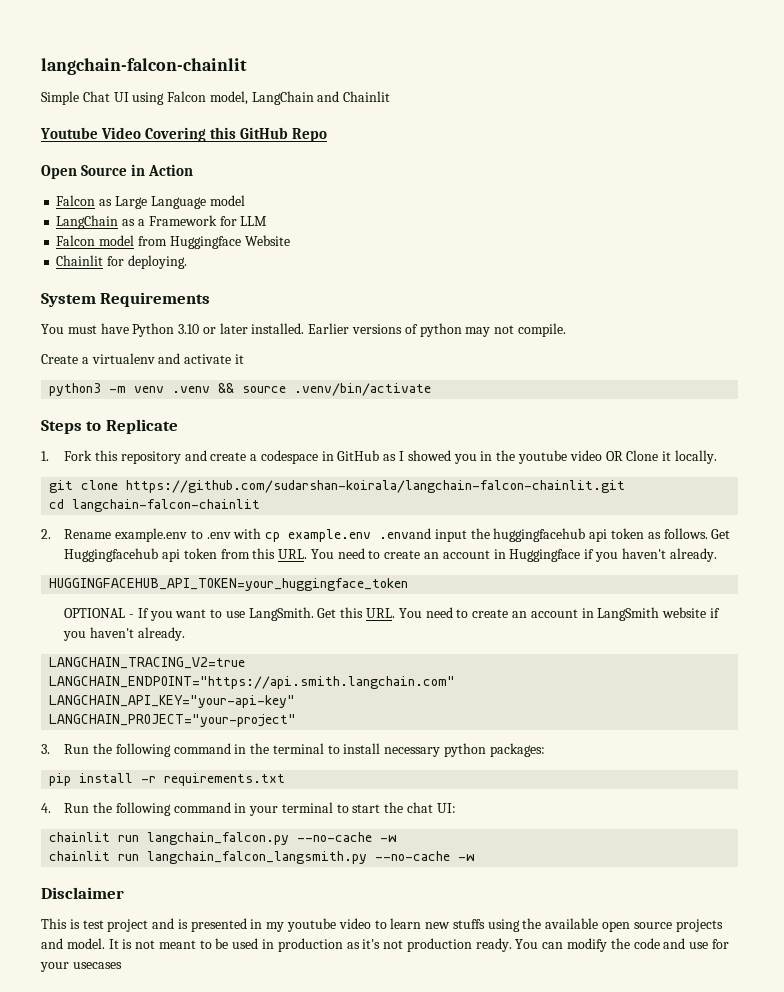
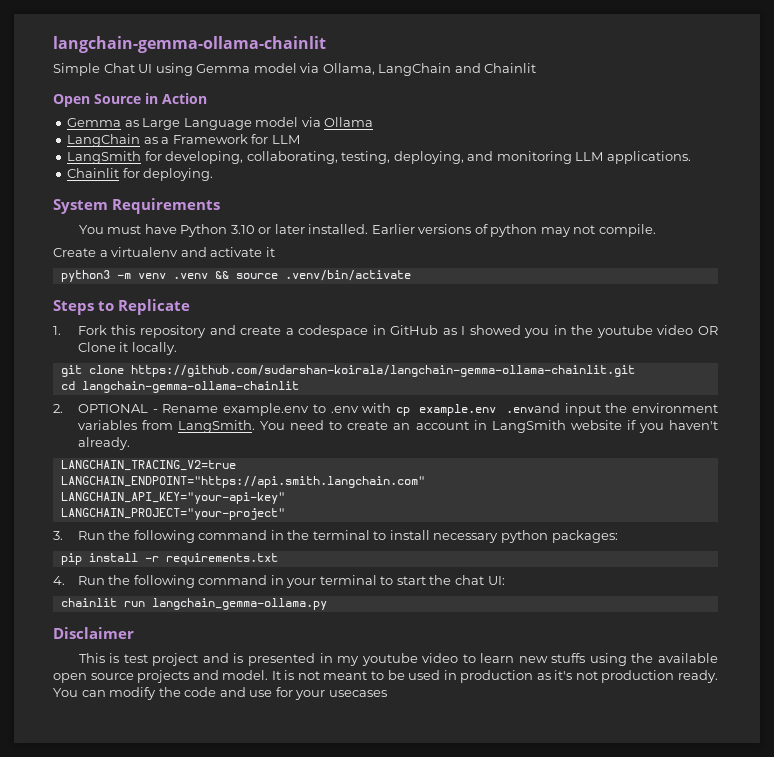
[41,58,247,75] langchain-falcon-chainlit -> [53,36,326,53] langchain-gemma-ollama-chainlit
[167,91,248,105] Falcon model, -> [196,63,375,75] Gemma model via Ollama,
[40,127,328,142] // Youtube Video Covering this GitHub Repo -> (537, 68) none
[56,195,96,206] Falcon -> [67,118,122,127] Gemma
(245, 200) none -> [301,117,374,127] via Ollama
[56,235,290,249] Falcon model from Huggingface Website -> [67,151,691,164] LangSmith for developing, collaborating, testing, deploying, and monitoring LLM applications.
[126,480,626,493] https://github.com/sudarshan-koirala/langchain-falcon-chainlit.git -> [130,365,635,377] https://github.com/sudarshan-koirala/langchain-gemma-ollama-chainlit.git
[72,499,261,512] langchain-falcon-chainlit -> [81,381,299,393] langchain-gemma-ollama-chainlit
(51, 534) none -> [77,404,158,413] OPTIONAL -
[493,528,731,542] [64,548,717,562] [49,578,409,591] [64,607,396,621] huggingfacehub api token as follows. Get Huggingfacehub api token from this URL. You need to create an account in Huggingface if you haven't already. // HUGGINGFACEHUB_API_TOKEN=your_huggingface_token // OPTIONAL - If you want to use LangSmith. Get this URL. -> [632,403,718,413] [77,420,256,433] environment variables from LangSmith.
[147,832,398,845] [49,851,476,864] langchain_falcon.py --no-cache -w // chainlit run langchain_falcon_langsmith.py --no-cache -w -> [151,598,327,610] langchain_gemma-ollama.py

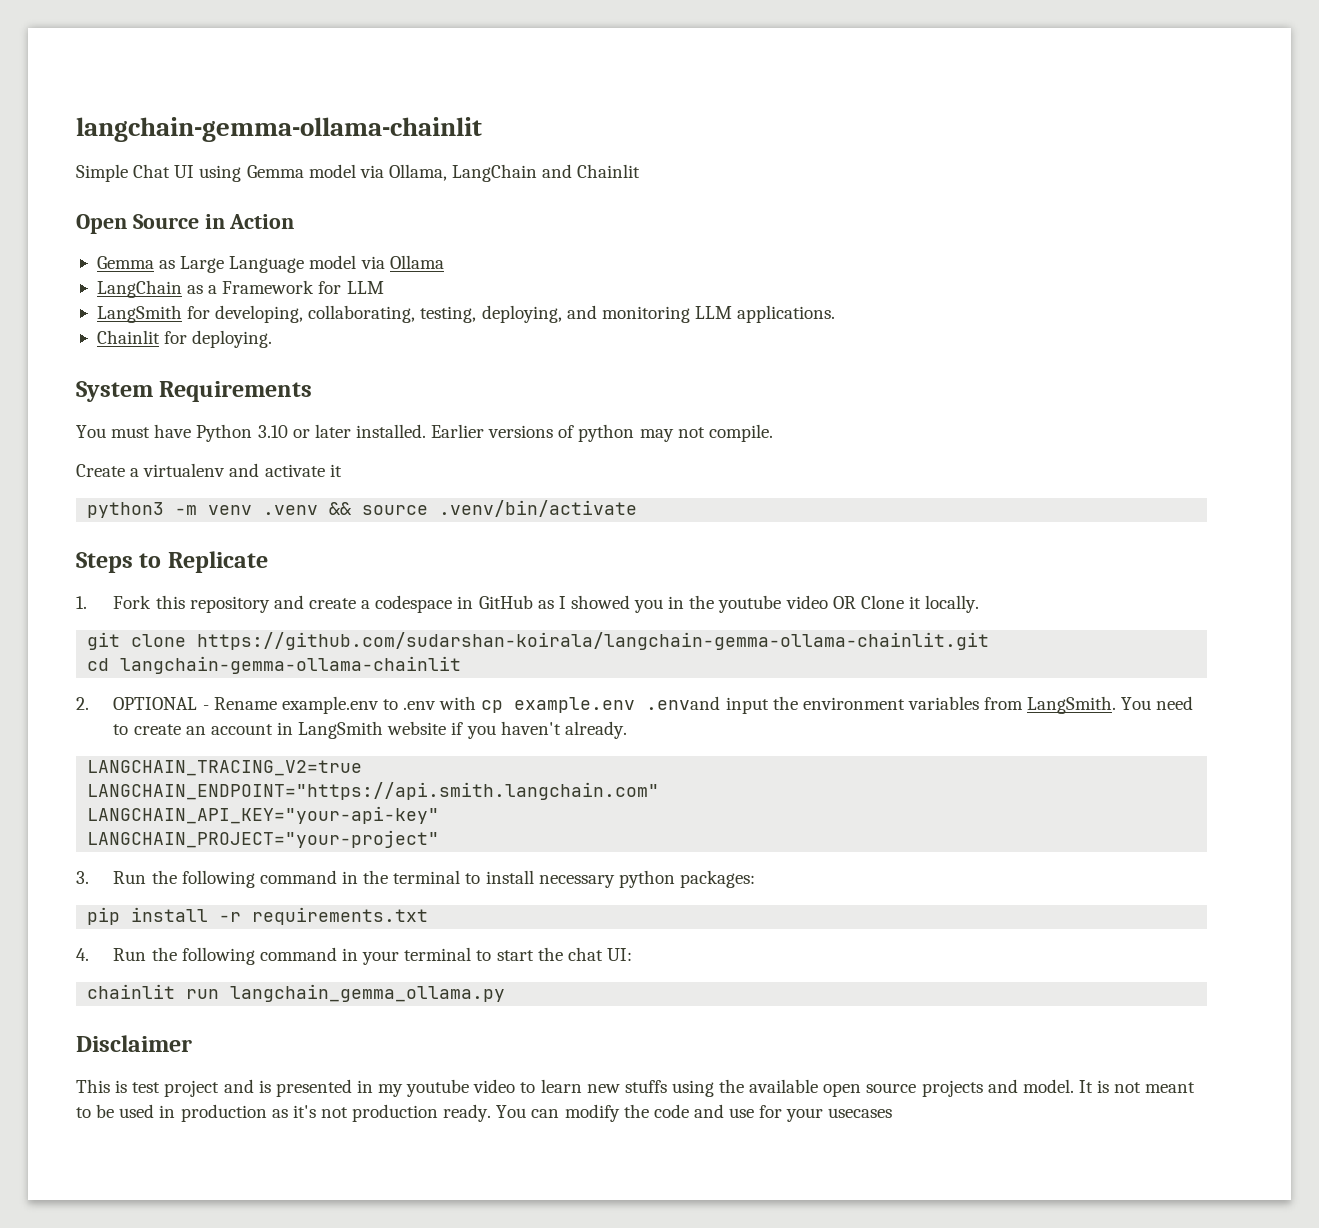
[151,598,327,610] langchain_gemma-ollama.py -> [230,984,506,1002] langchain_gemma_ollama.py

